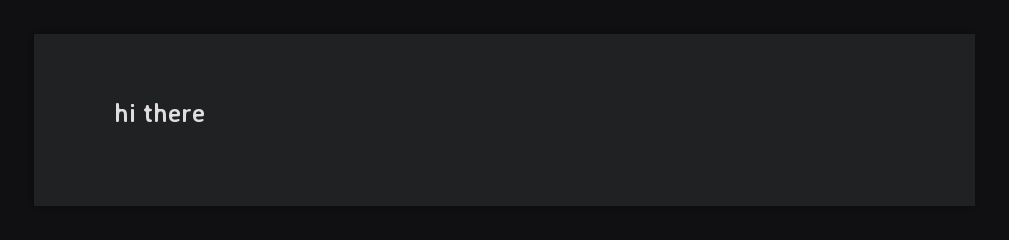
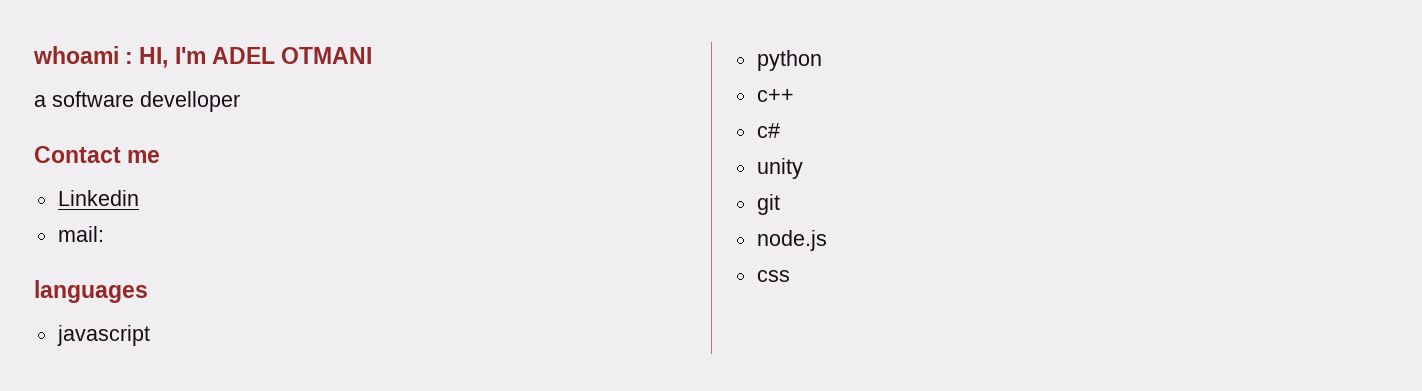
[114,103,205,122] hi there -> [33,46,373,68] [34,91,240,112] [34,146,161,163] [57,190,139,206] [57,226,104,242] [34,280,148,303] [56,325,150,346] [756,50,822,71] [756,89,794,102] [756,123,780,138] [756,158,803,179] [756,194,780,215] [756,230,827,251] [756,270,790,282] whoami : HI, I'm ADEL OTMANI // a software develloper // Contact me // Linkedin // mail: // languages // javascript // python // c++ // c# // unity // git // node.js // css

